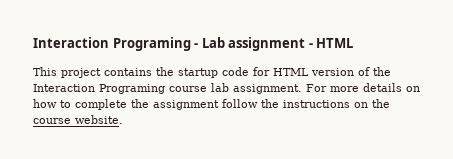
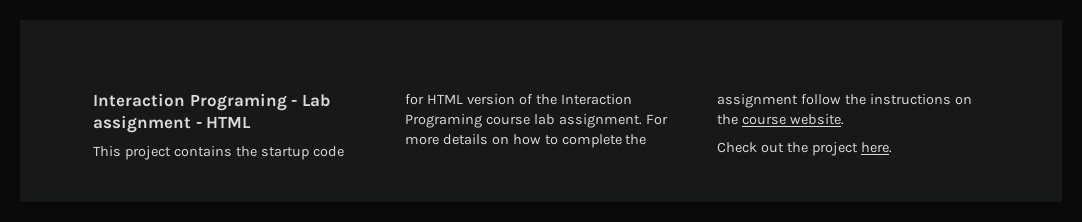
(123, 119) none -> [717,142,892,156] // Check out the project here.

